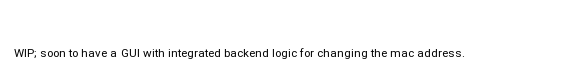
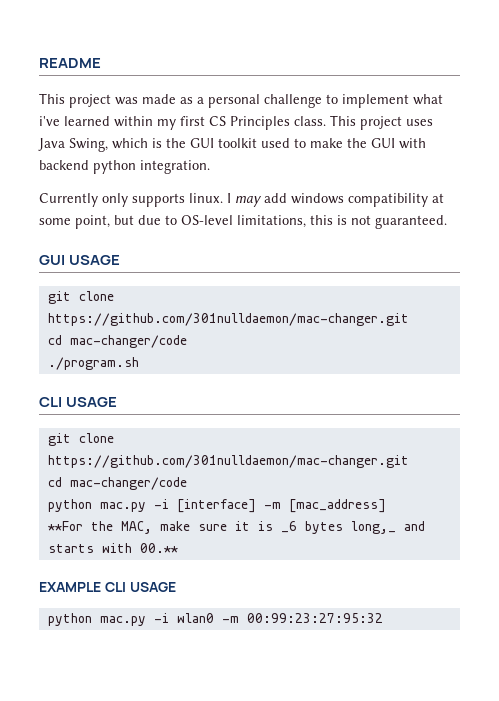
[14,48,466,59] WIP; soon to have a GUI with integrated backend logic for changing the mac address. -> [39,58,101,68] [39,93,443,108] [39,115,433,130] [38,138,426,152] [39,160,210,174] [39,193,444,207] [39,215,447,229] [39,255,121,265] [47,291,114,304] [47,313,409,326] [47,335,187,348] [47,357,139,370] [39,397,118,407] [47,433,114,446] [47,455,409,468] [47,477,187,490] [47,499,386,513] [47,521,425,534] [47,543,178,553] [39,582,176,592] [47,613,383,626] README // This project was made as a personal challenge to implement what i've learned within my first CS Principles class. This project uses Java Swing, which is the GUI toolkit used to make the GUI with backend python integration. // Currently only supports linux. I may add windows compatibility at some point, but due to OS-level limitations, this is not guaranteed. // GUI USAGE // git clone https://github.com/301nulldaemon/mac-changer.git // cd mac-changer/code // ./program.sh // CLI USAGE // git clone https://github.com/301nulldaemon/mac-changer.git // cd mac-changer/code // python mac.py -i [interface] -m [mac_address] // **For the MAC, make sure it is _6 bytes long,_ and starts with 00.** // EXAMPLE CLI USAGE // python mac.py -i wlan0 -m 00:99:23:27:95:32

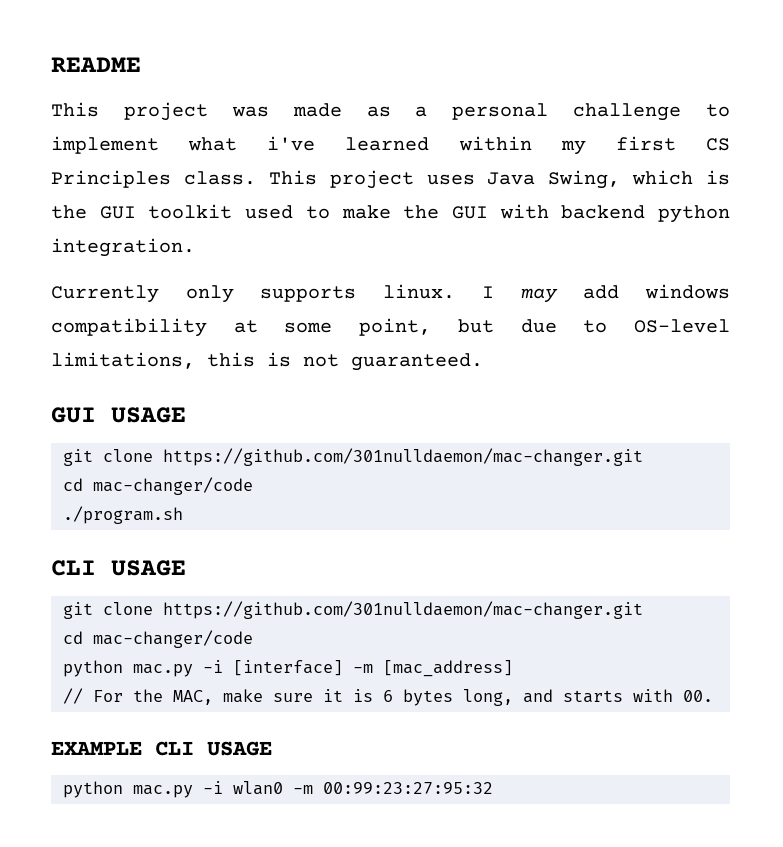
[47,521,83,531] **For -> [63,688,123,704] // For
[280,521,396,534] _6 bytes long,_ -> [383,689,513,706] 6 bytes long,
[139,543,178,553] 00.** -> [683,690,713,702] 00.

